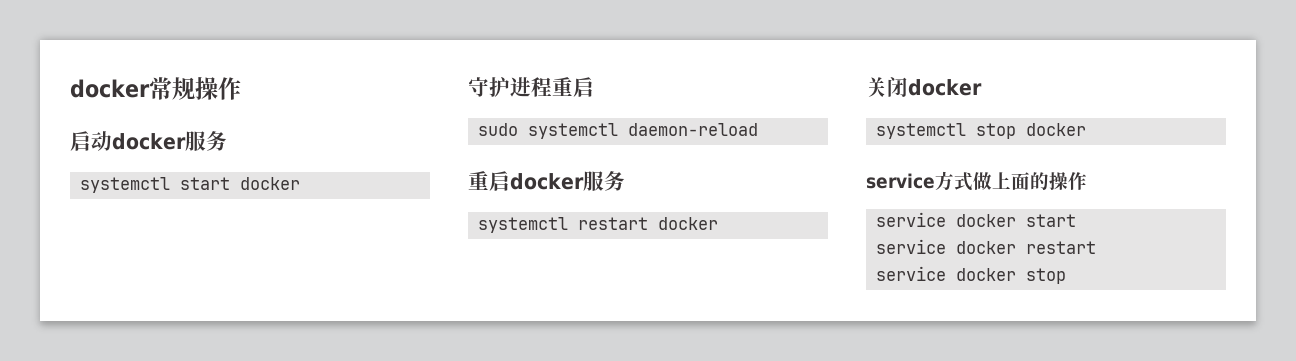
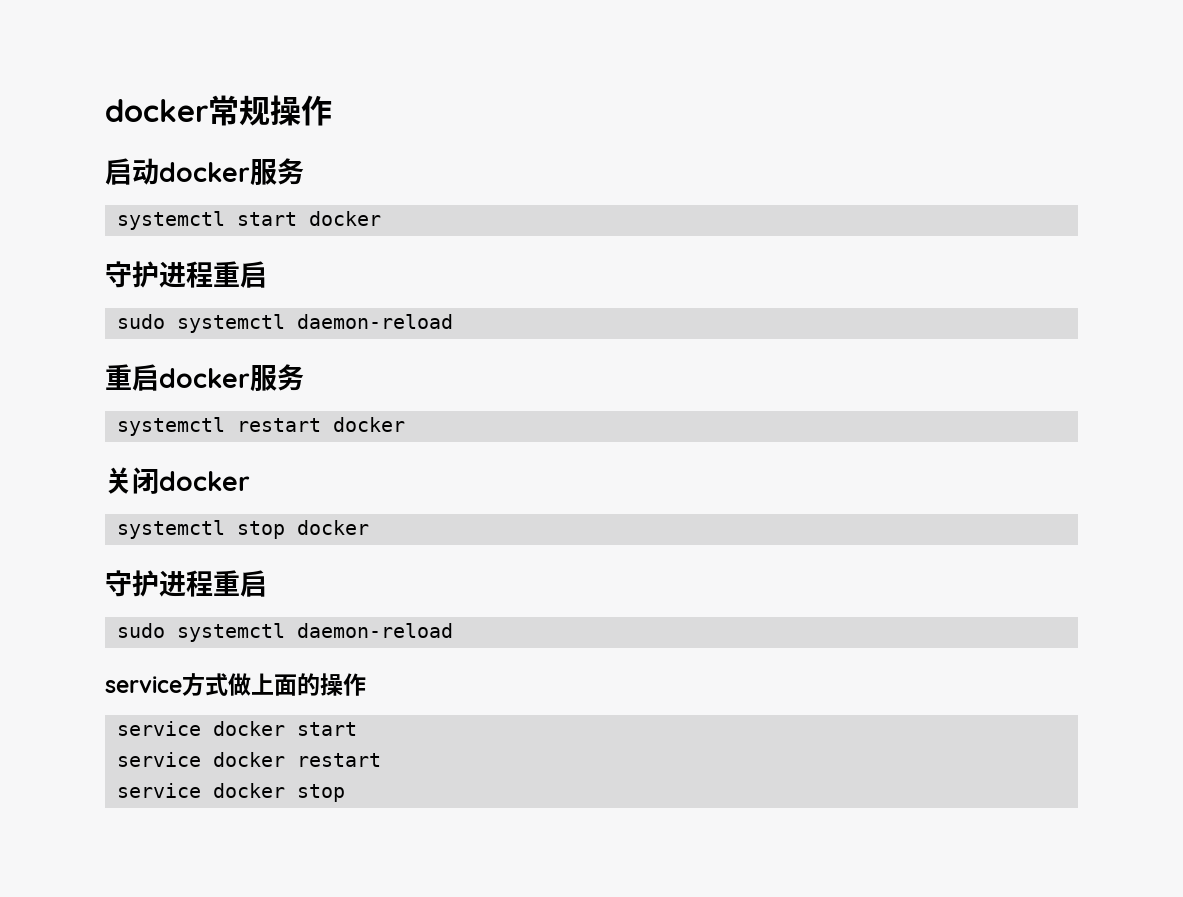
(1087, 129) none -> [105,570,267,597] [117,623,453,642] // 守护进程重启 // sudo systemctl daemon-reload

